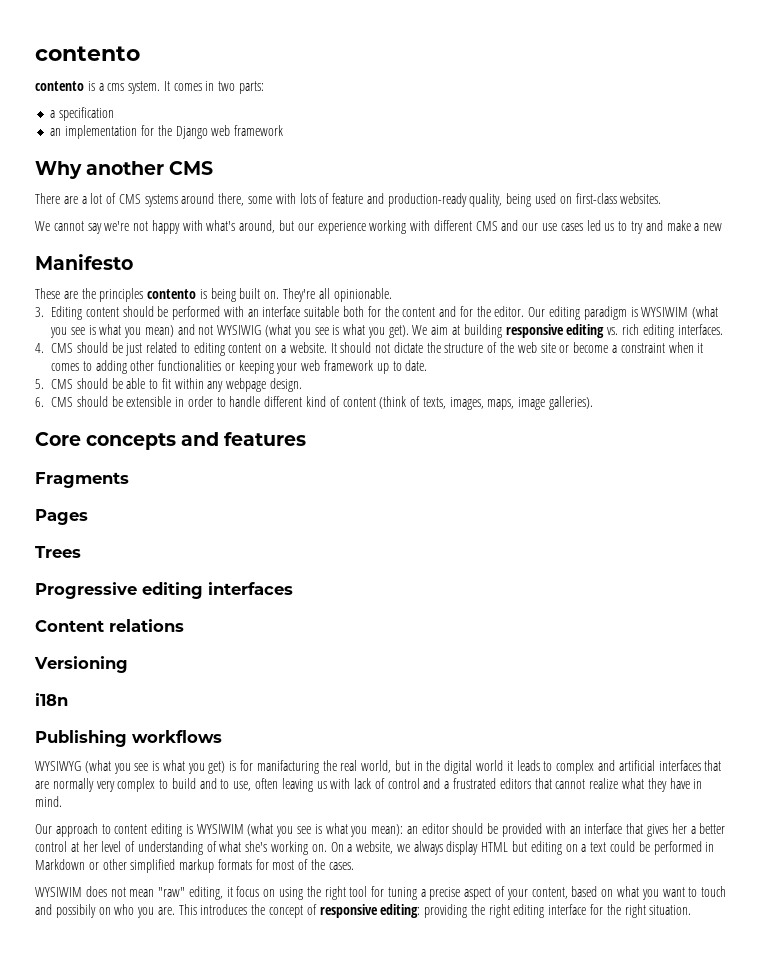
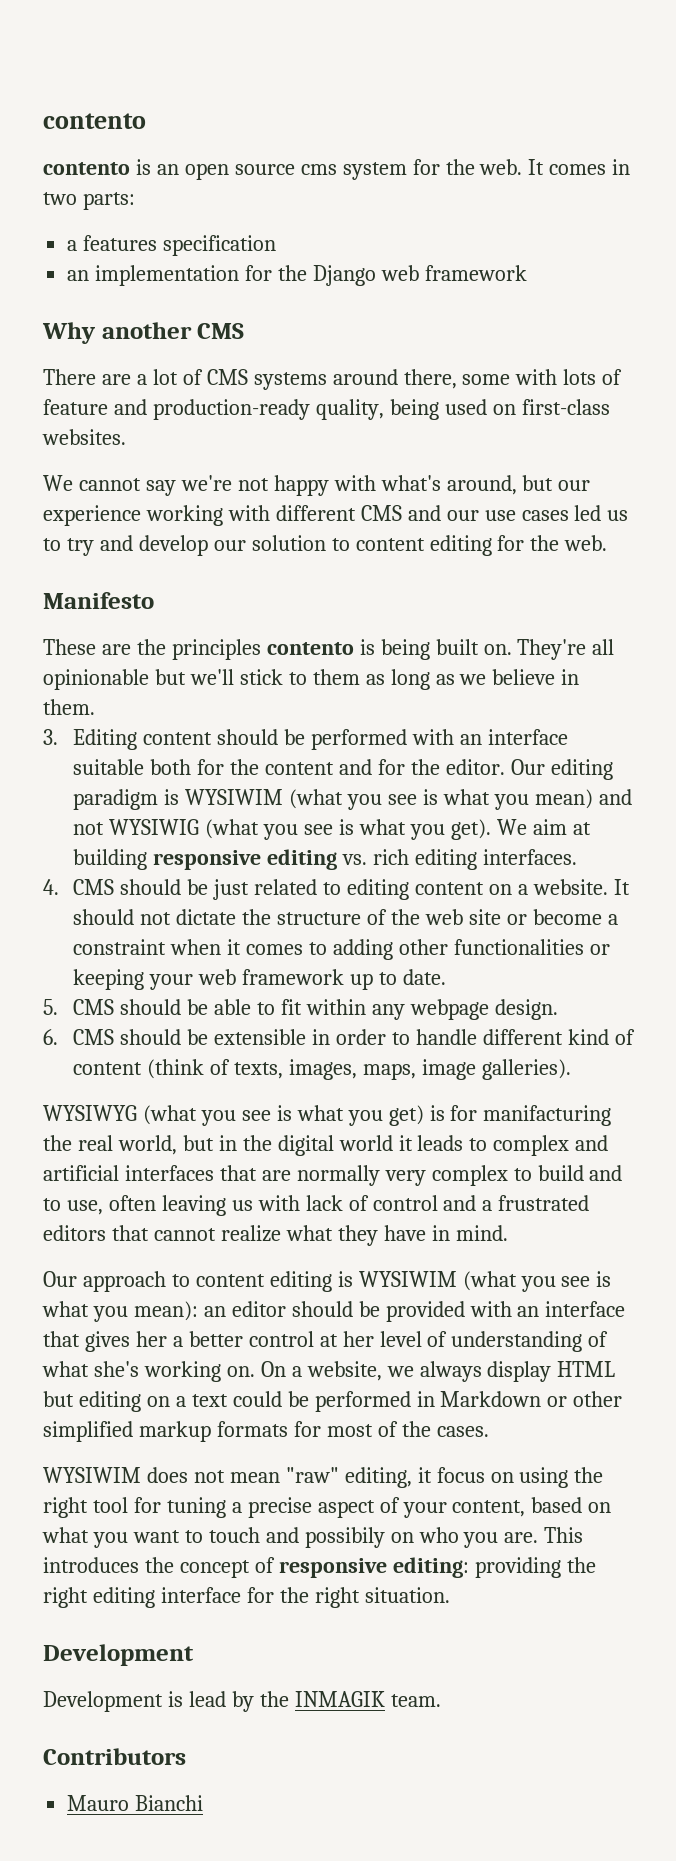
[98,81,161,94] a cms system. -> [156,159,523,180] an open source cms system for the web.
(56, 114) none -> [83,235,158,251] features
[666,220,723,231] make a new -> [138,535,608,556] develop our solution to content editing for the web.
[333,288,392,302] opinionable. -> [43,669,580,690] [43,699,95,715] opinionable but we'll stick to them as long as we believe in them.
[35,432,307,450] [35,472,129,488] [35,509,88,525] [35,546,81,558] [35,582,293,599] [35,619,184,632] [34,656,128,673] [35,693,68,706] [35,730,222,747] // Core concepts and features // Fragments // Pages // Trees // Progressive editing interfaces // Content relations // Versioning // i18n // Publishing workflows -> (572, 1069) none
(692, 910) none -> [43,1644,194,1666] [43,1691,441,1712] [43,1748,186,1765] [67,1795,204,1811] // Development // Development is lead by the INMAGIK team. // Contributors // Mauro Bianchi

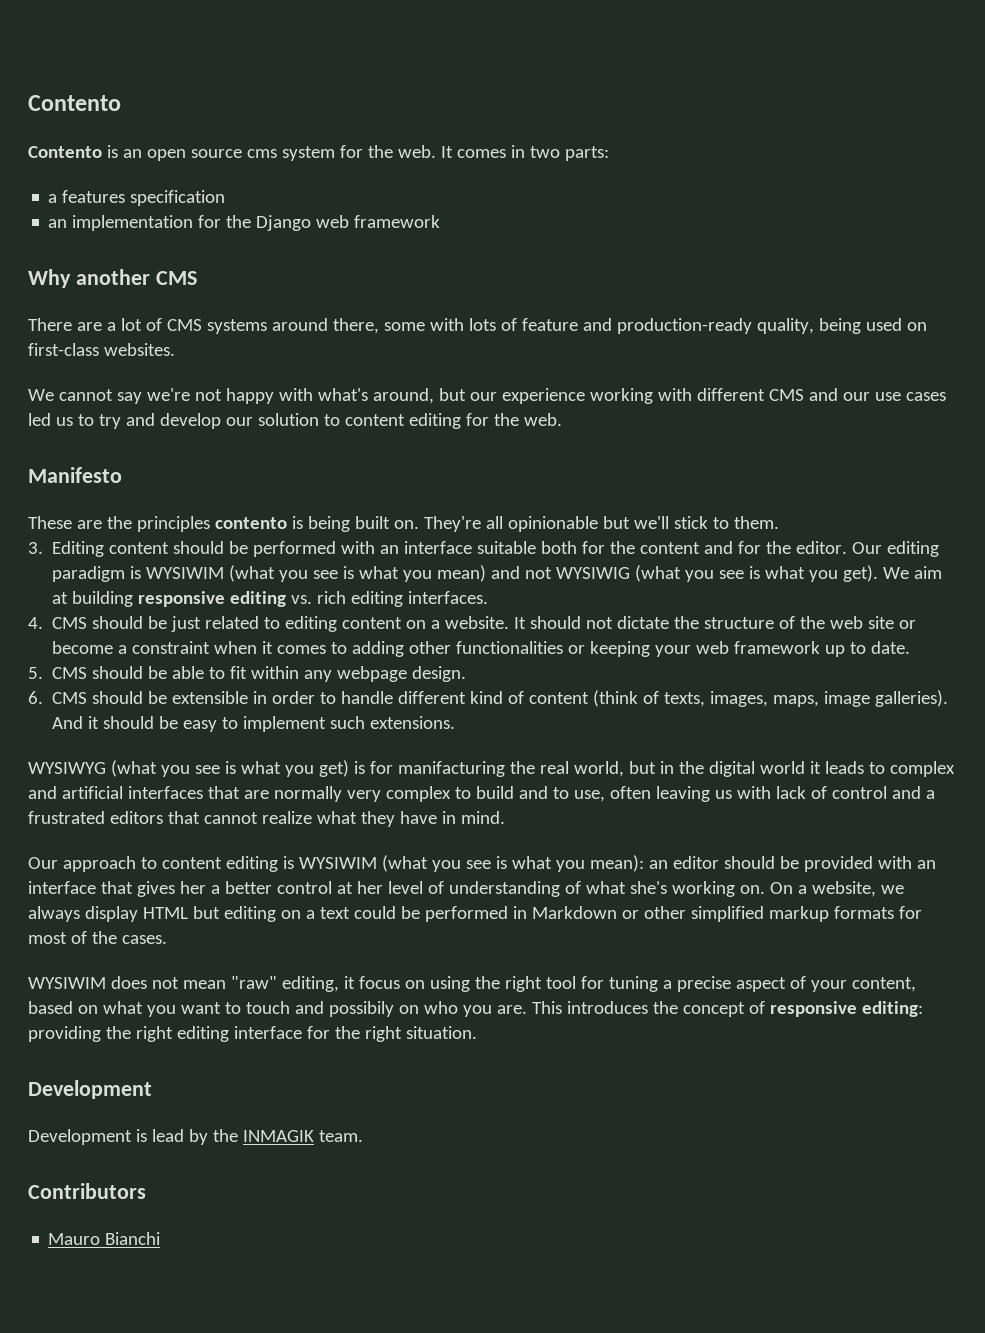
[43,113,146,129] [43,162,130,175] contento // contento -> [28,95,121,111] [28,146,102,158] Contento // Contento
[312,669,580,690] them as long as we believe in -> (729, 523) none
(572, 1069) none -> [52,716,456,732] And it should be easy to implement such extensions.

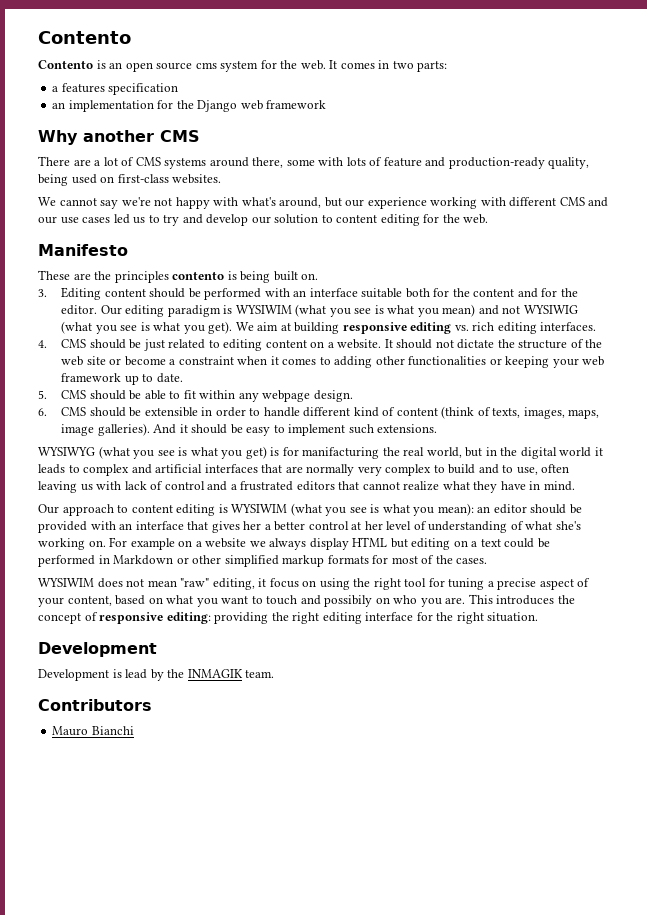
[423,516,779,532] They're all opinionable but we'll stick to them. -> (319, 276) none
[769,881,876,897] On a website, -> [109,537,247,550] For example on a website

